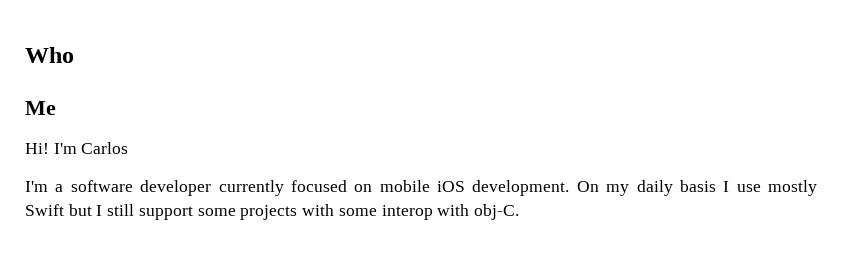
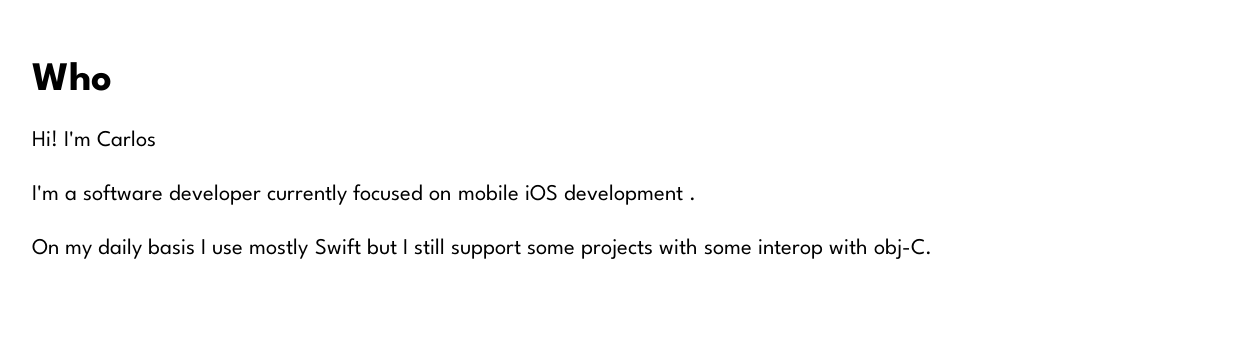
[25,101,56,115] // Me -> (112, 76) none
[472,180,570,196] development. -> [563,184,696,205] development . //

